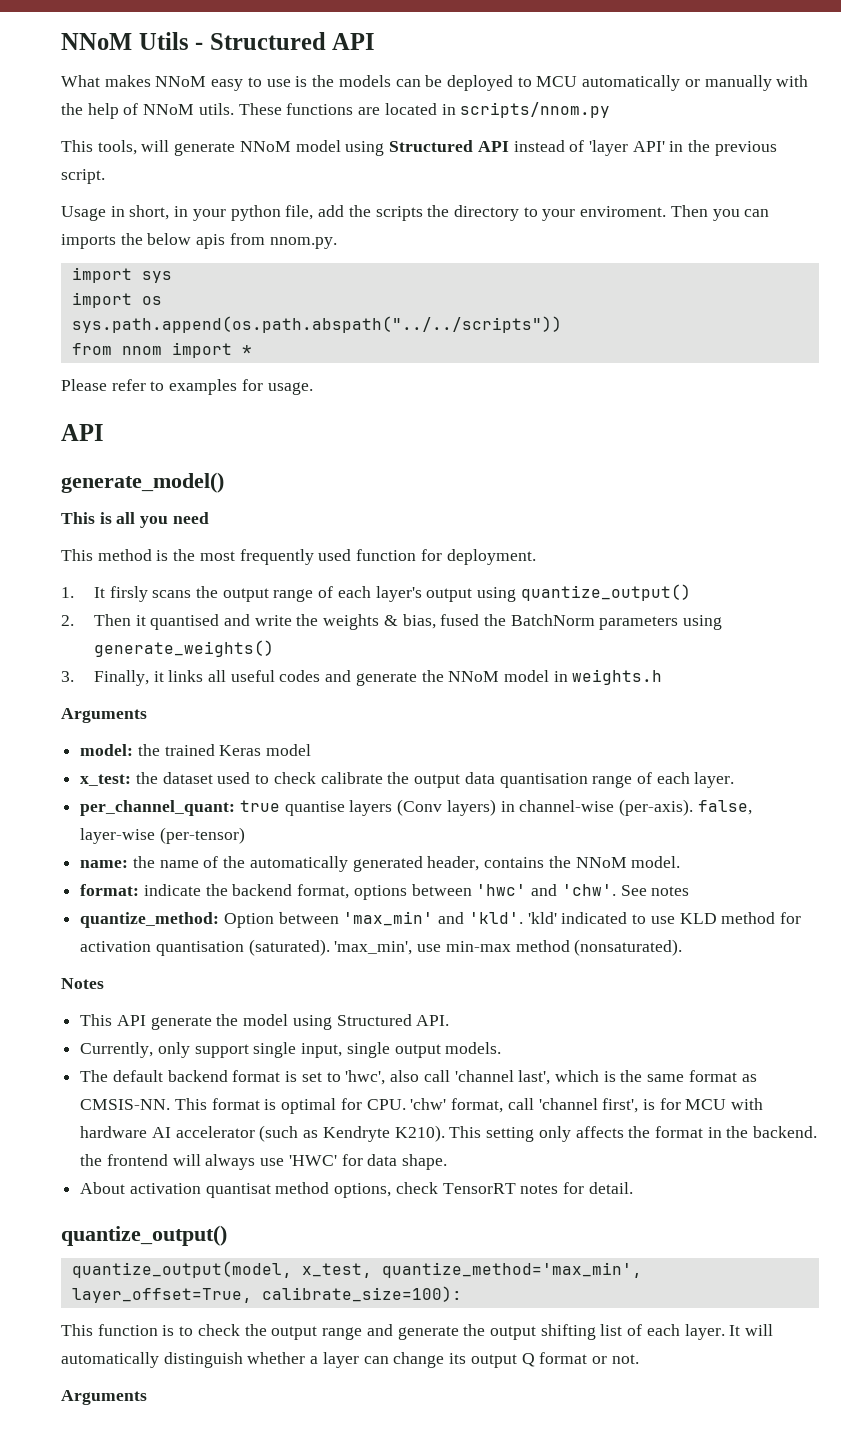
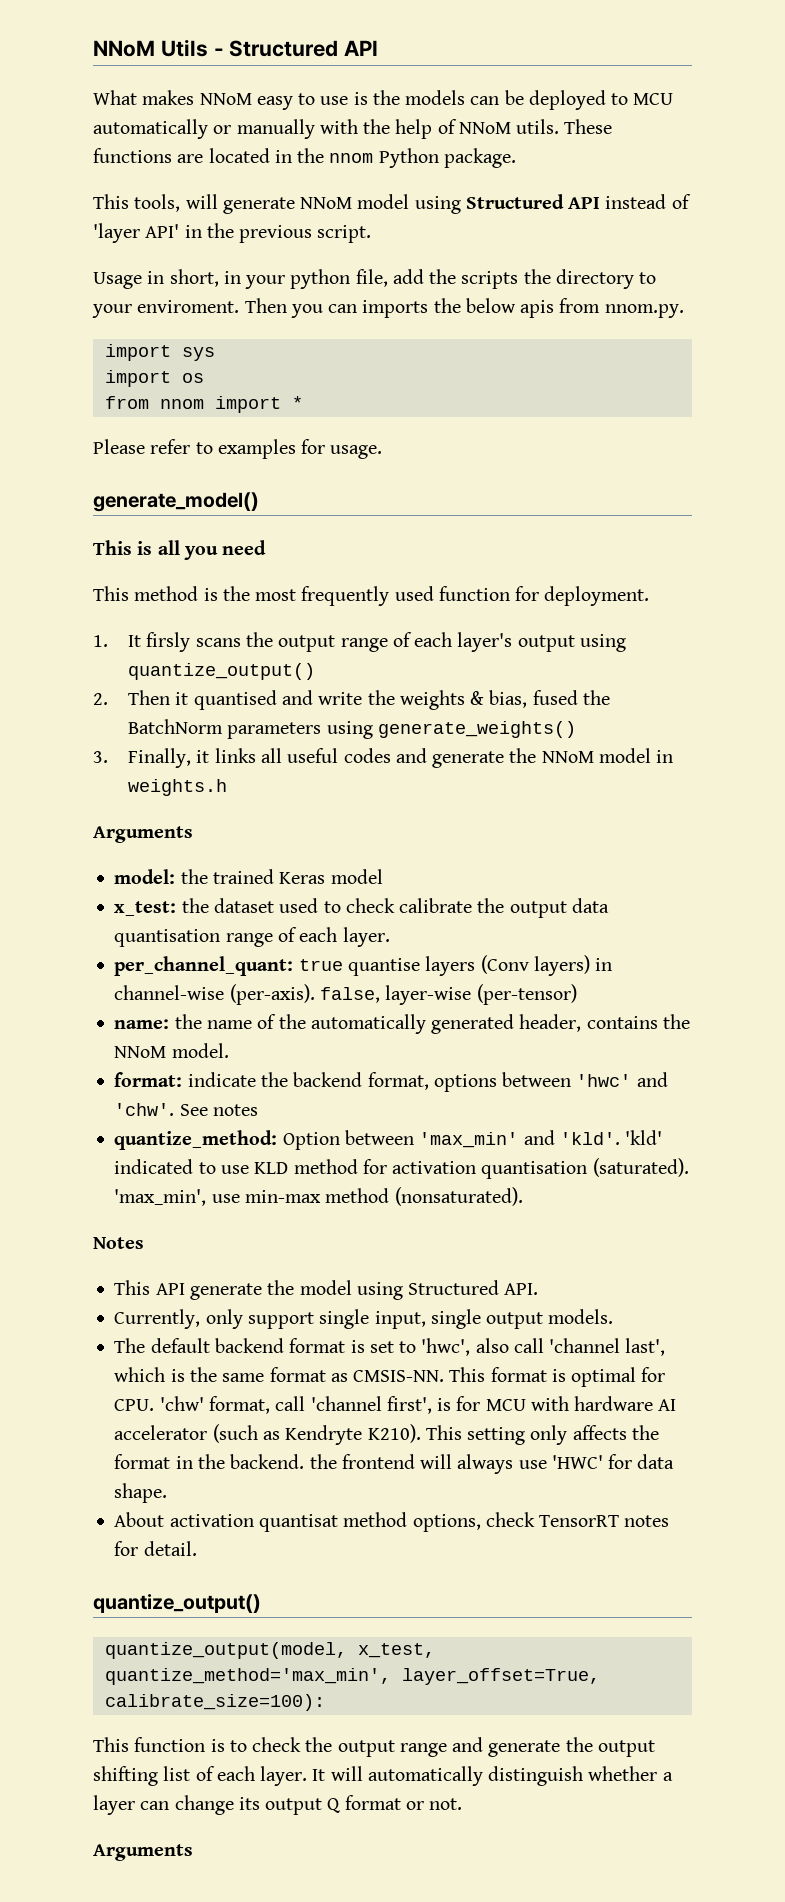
[460,102,611,118] scripts/nnom.py -> [297,148,516,168] the nnom Python package.
[71,316,562,333] // sys.path.append(os.path.abspath("../../scripts")) -> (204, 378) none
[61,424,104,441] // API -> (383, 452) none

